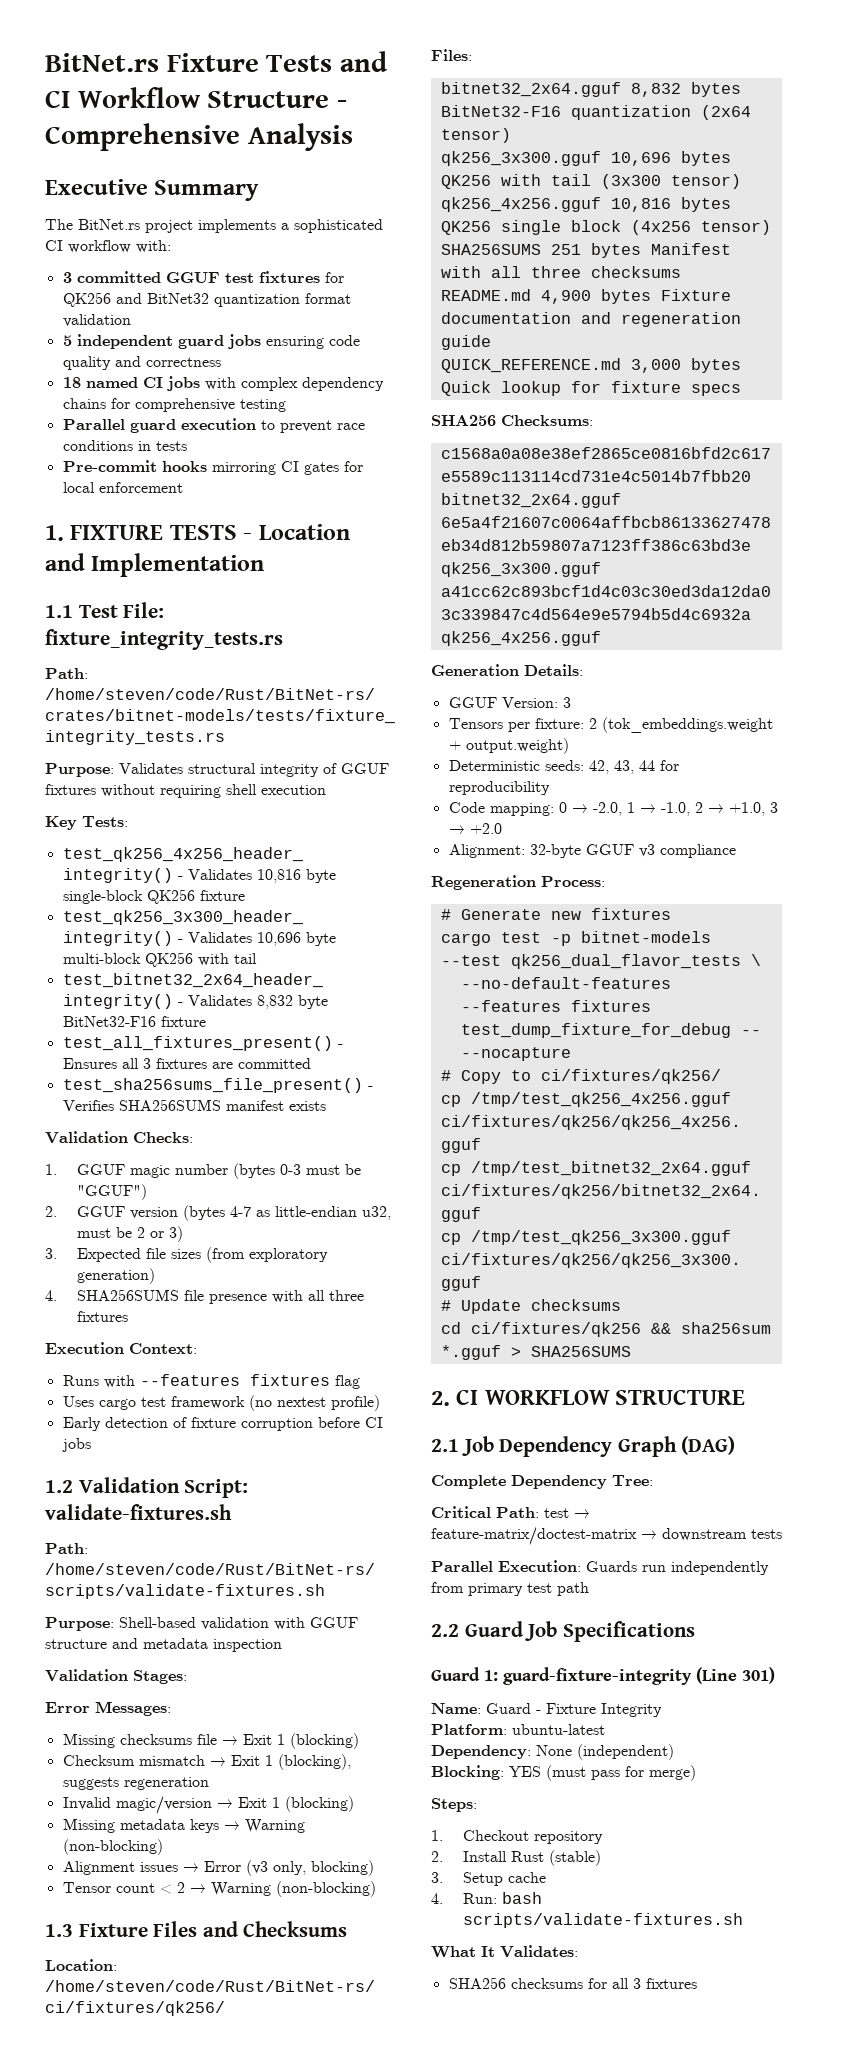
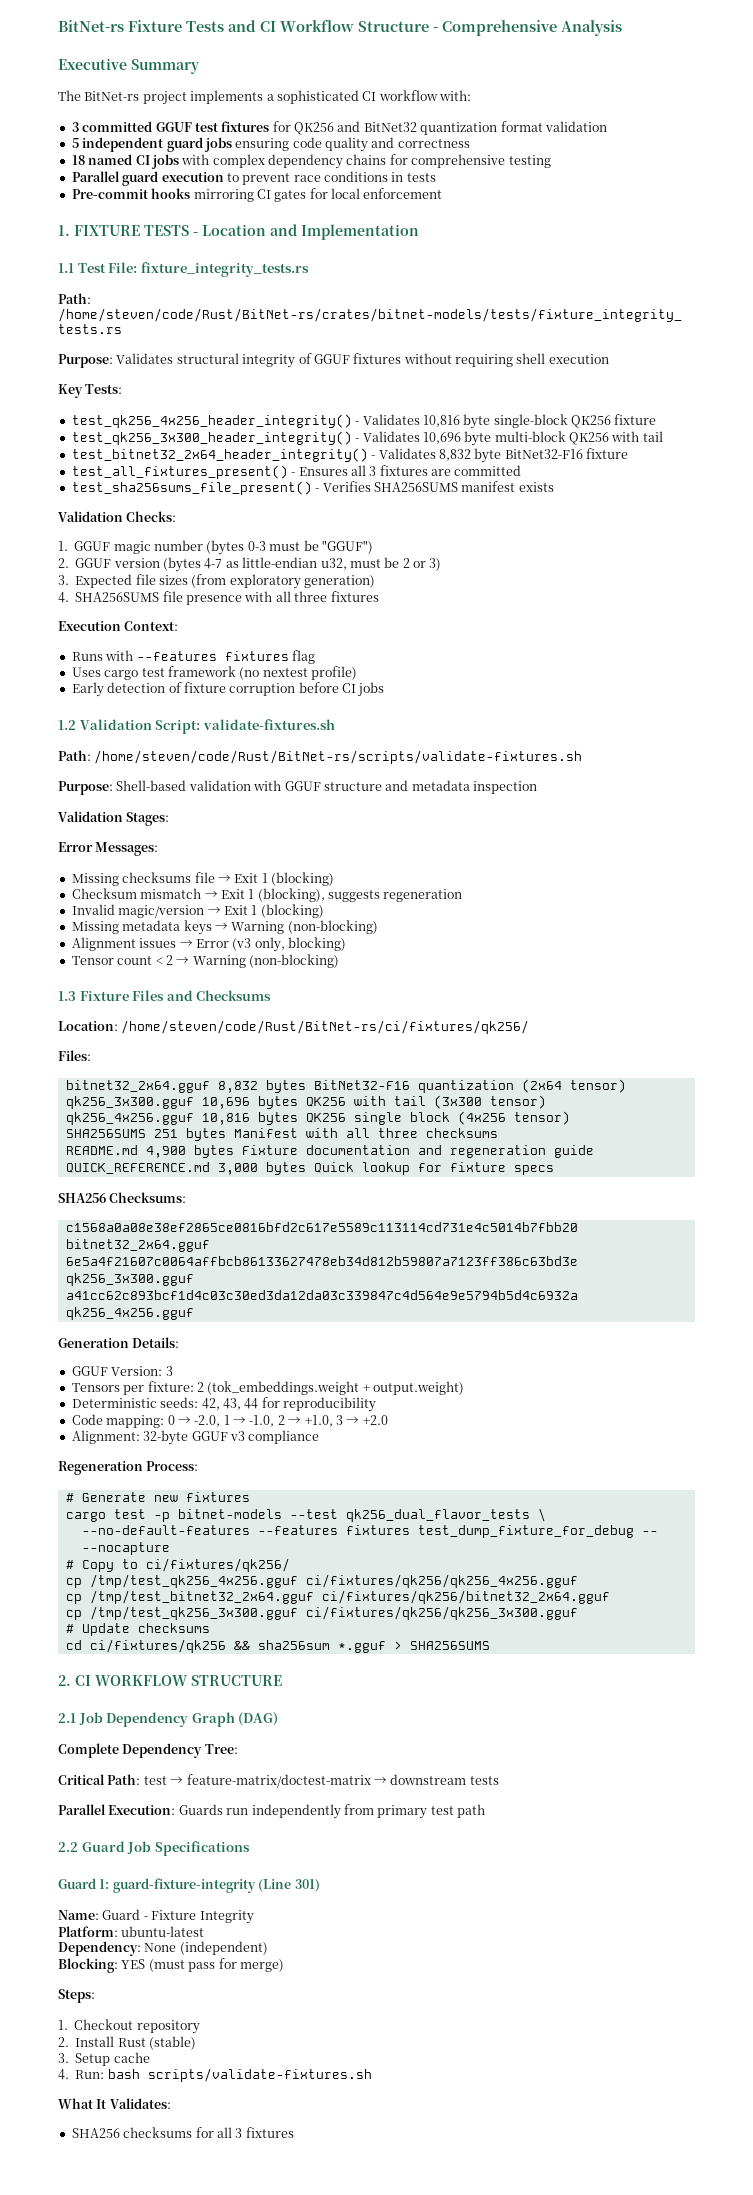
[45,53,159,72] BitNet.rs -> [58,20,124,32] BitNet-rs
[78,219,140,230] BitNet.rs -> [84,91,140,101] BitNet-rs

